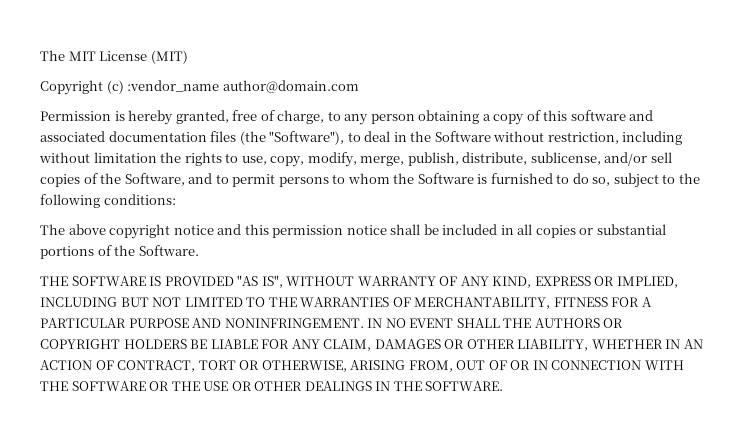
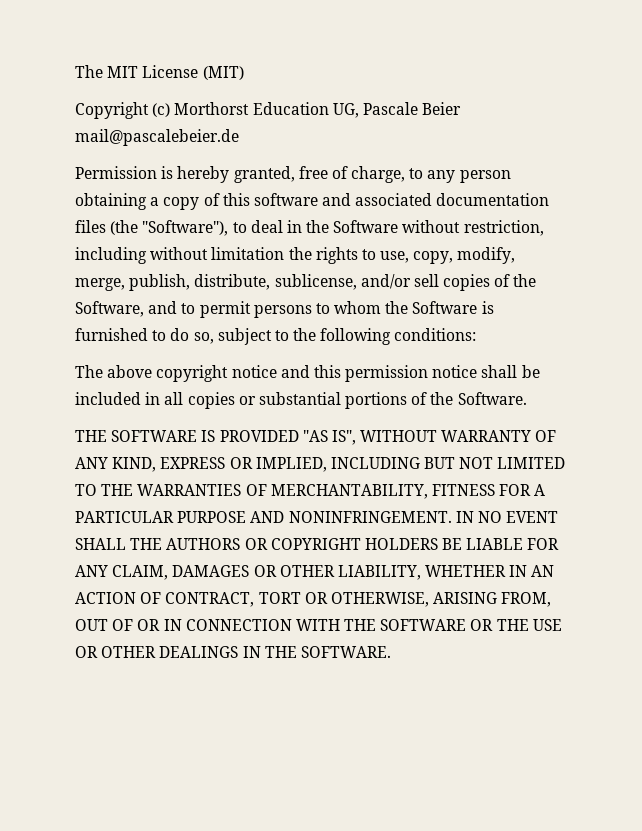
[127,80,359,93] :vendor_name author@domain.com -> [174,102,462,118] [75,129,239,146] Morthorst Education UG, Pascale Beier mail@pascalebeier.de

